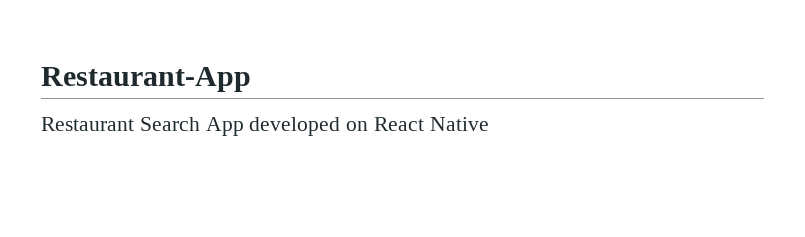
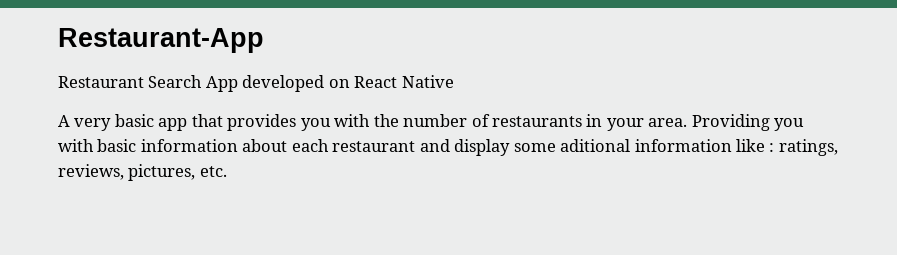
(489, 124) none -> [58,114,805,131] [58,139,838,156] [58,164,227,181] // A very basic app that provides you with the number of restaurants in your area. Providing you with basic information about each restaurant and display some aditional information like : ratings, reviews, pictures, etc.

